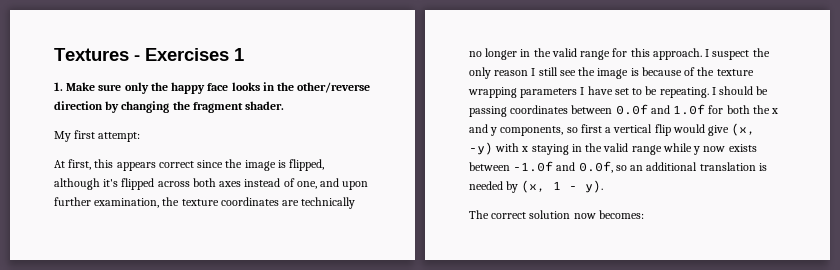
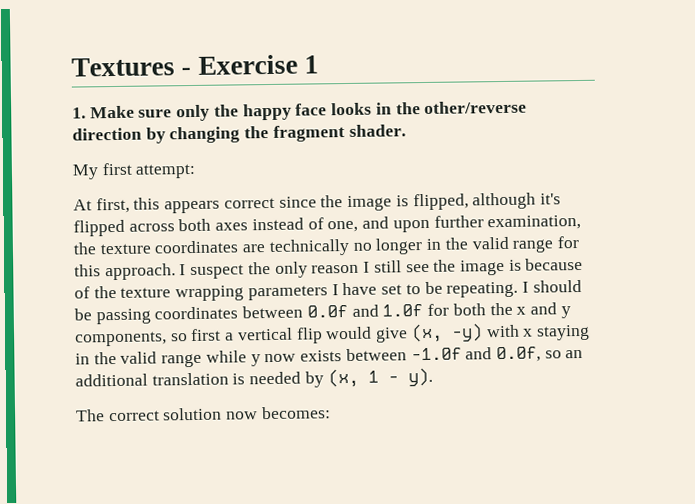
[145,48,229,61] Exercises -> [197,54,298,75] Exercise

